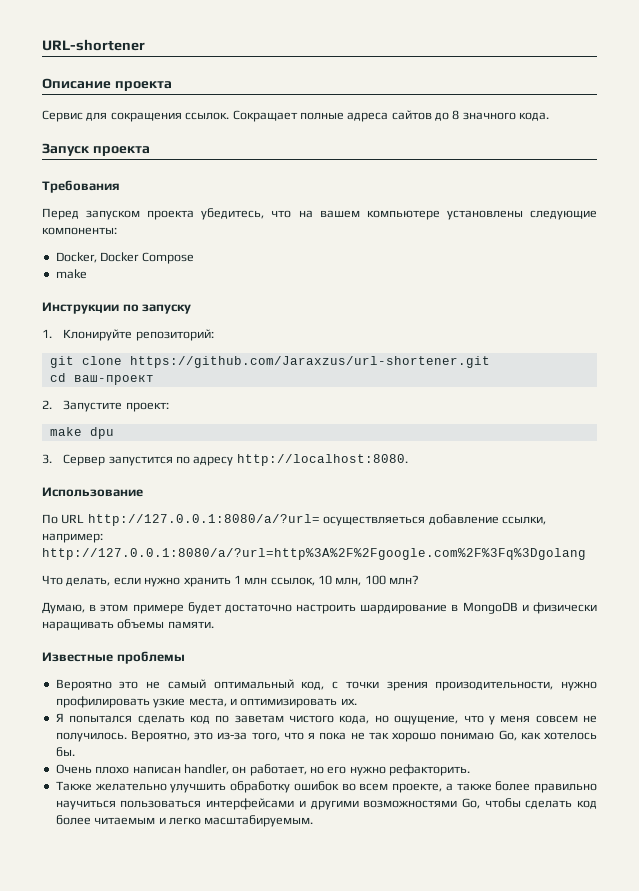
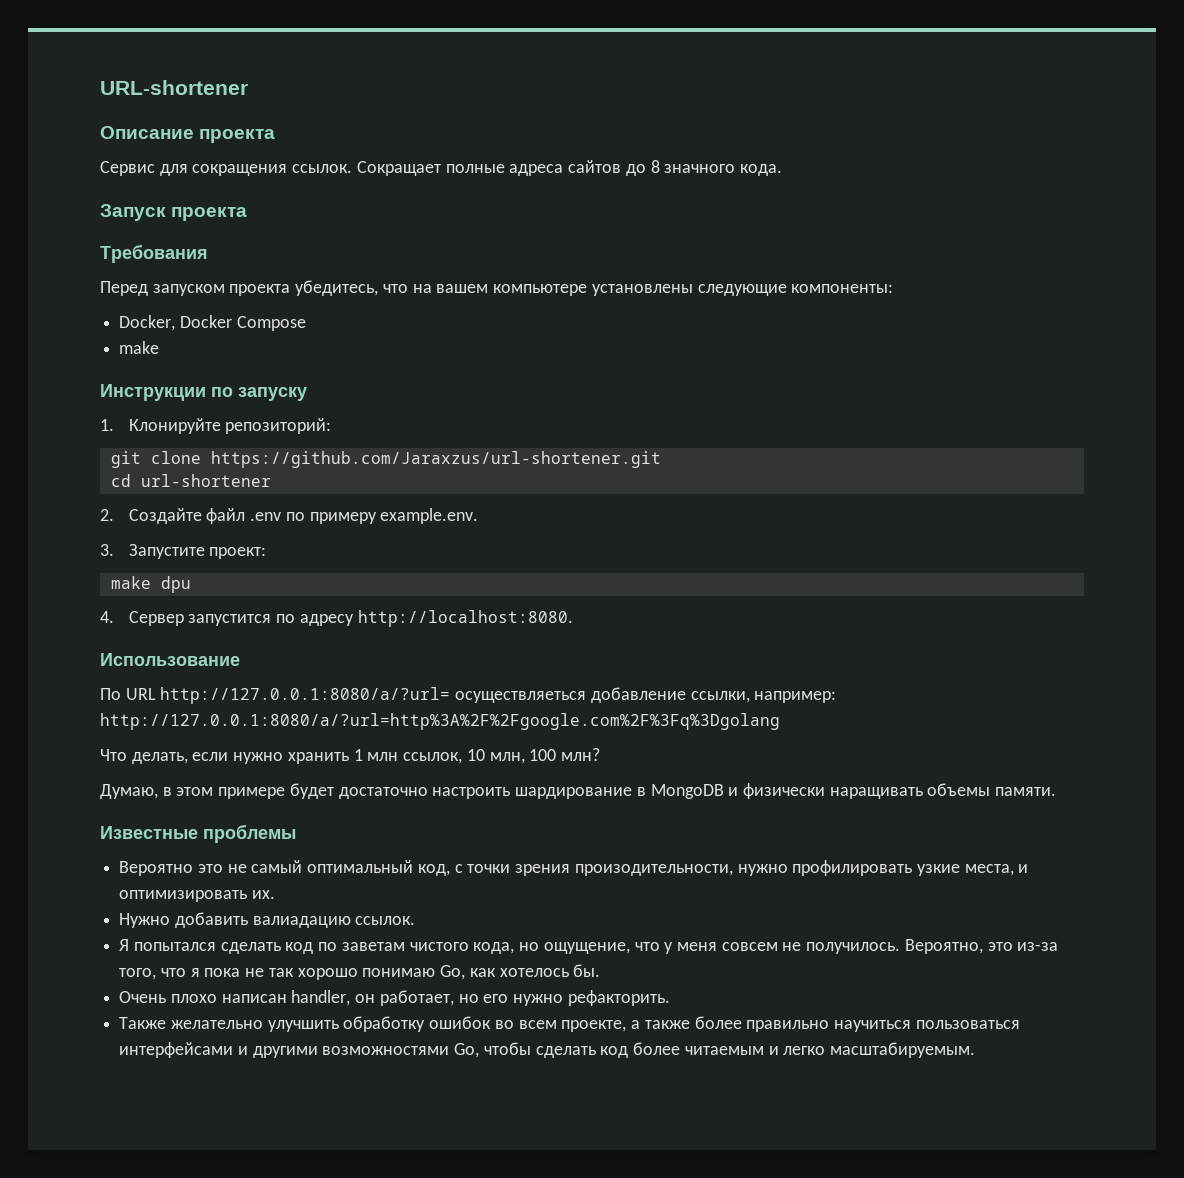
[73,375,154,385] [42,400,52,409] ваш-проект // 2. -> [140,474,271,487] [100,508,479,524] [100,544,114,556] url-shortener // 2. Создайте файл .env по примеру example.env. // 3.
[42,454,52,464] 3. -> [100,611,114,623] 4.
(357, 701) none -> [119,912,416,928] // Нужно добавить валиадацию ссылок.

